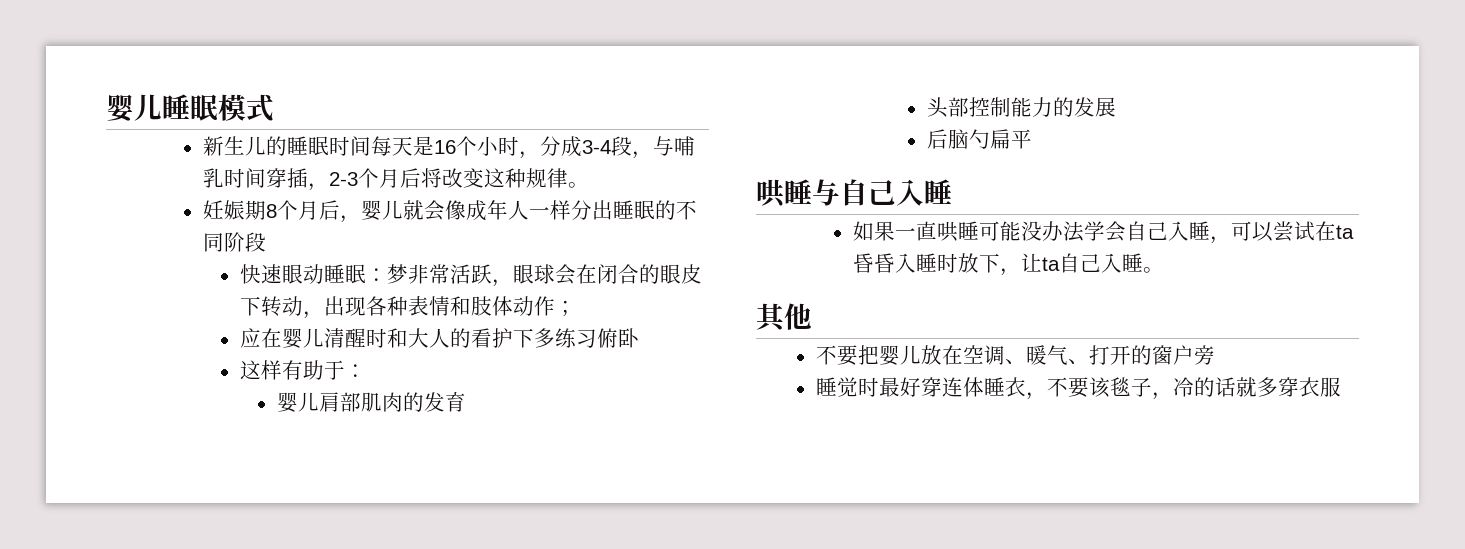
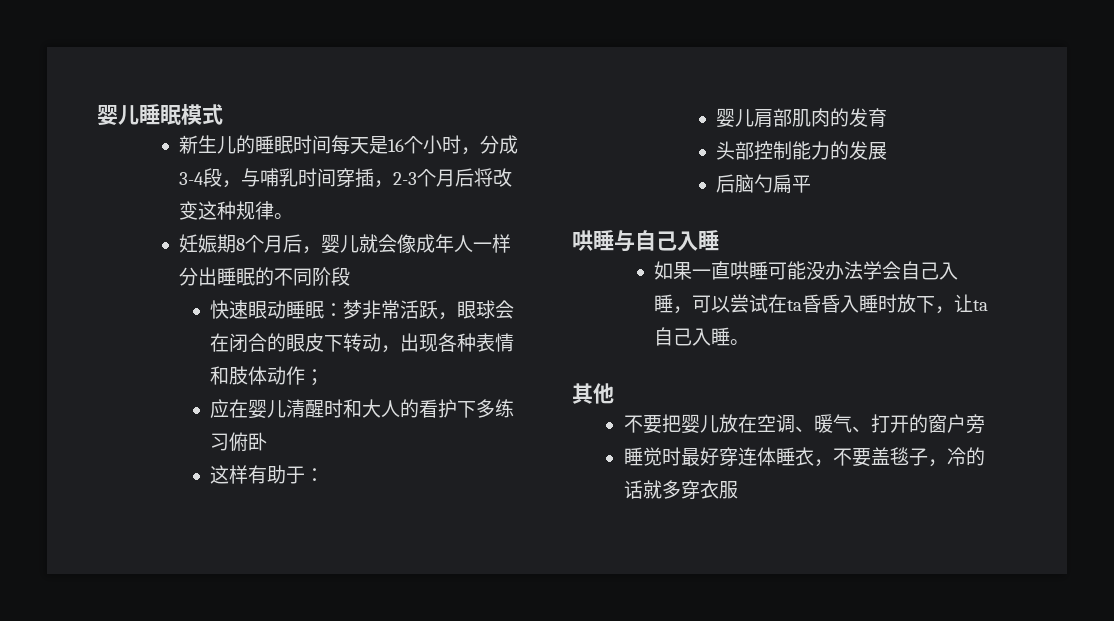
[1088,377,1110,398] 该 -> [870,447,890,465] 盖

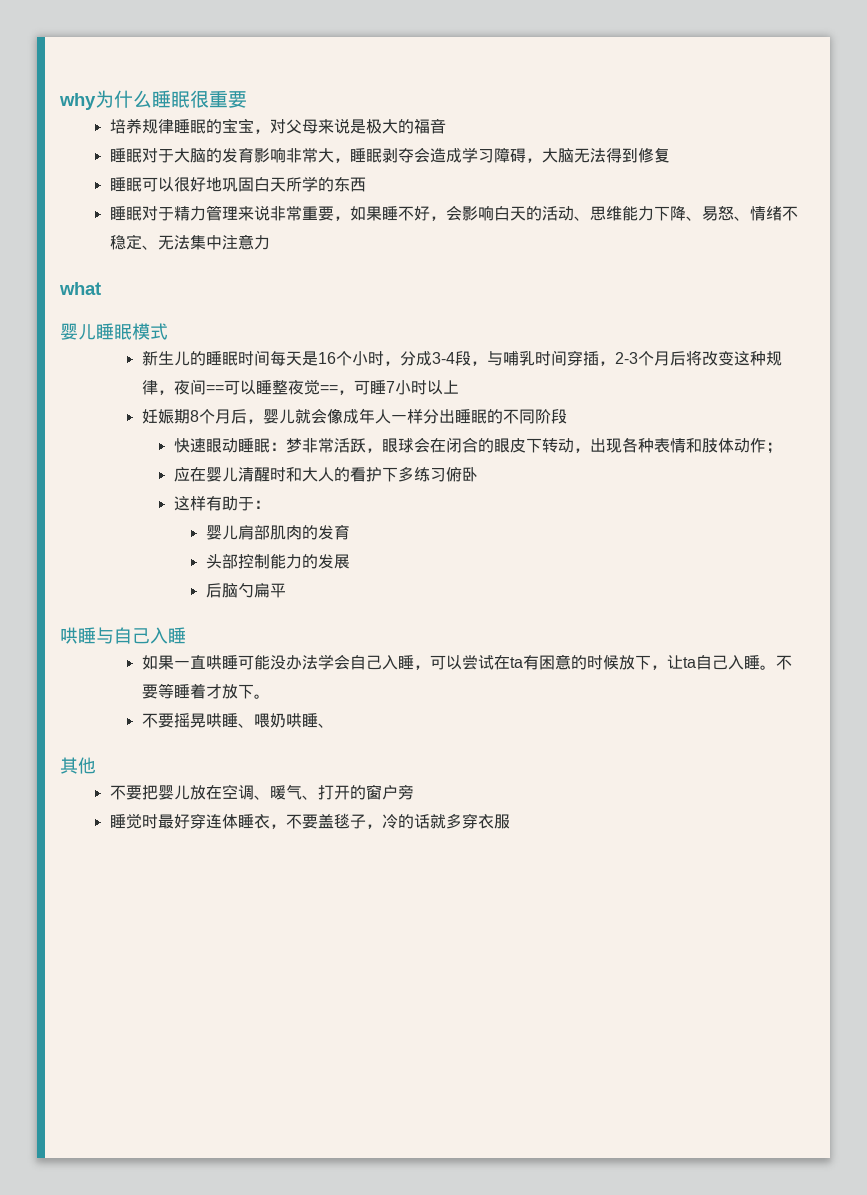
(97, 115) none -> [59,90,247,110] [109,118,446,134] [109,147,670,163] [109,176,366,192] [109,205,798,221] [109,234,270,250] [59,282,101,295] why为什么睡眠很重要 // 培养规律睡眠的宝宝，对父母来说是极大的福音 // 睡眠对于大脑的发育影响非常大，睡眠剥夺会造成学习障碍，大脑无法得到修复 // 睡眠可以很好地巩固白天所学的东西 // 睡眠对于精力管理来说非常重要，如果睡不好，会影响白天的活动、思维能力下降、易怒、情绪不稳定、无法集中注意力 // what //
[274,213,294,219] 。 -> [157,379,459,395] ，夜间==可以睡整夜觉==，可睡7小时以上
[802,294,898,313] 昏昏入睡时 -> [522,654,619,670] 有困意的时候
(750, 342) none -> [775,655,792,670] [141,683,270,699] [141,713,334,728] 不要等睡着才放下。 // 不要摇晃哄睡、喂奶哄睡、

